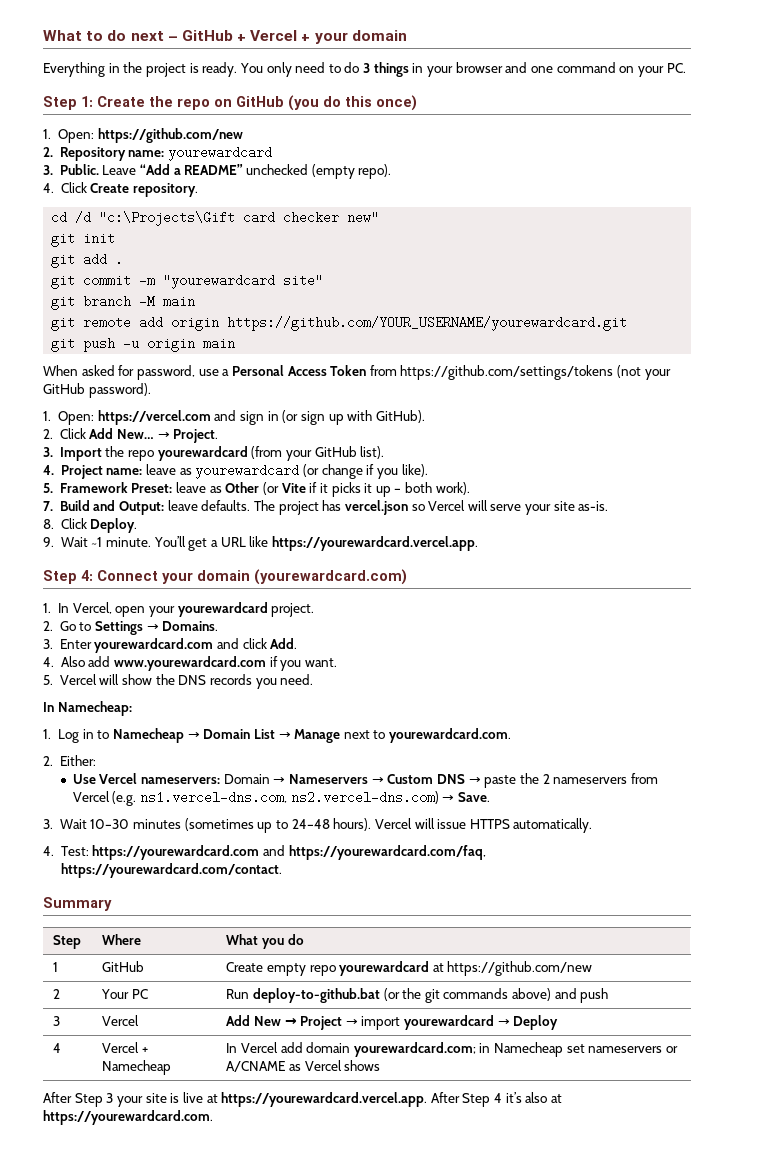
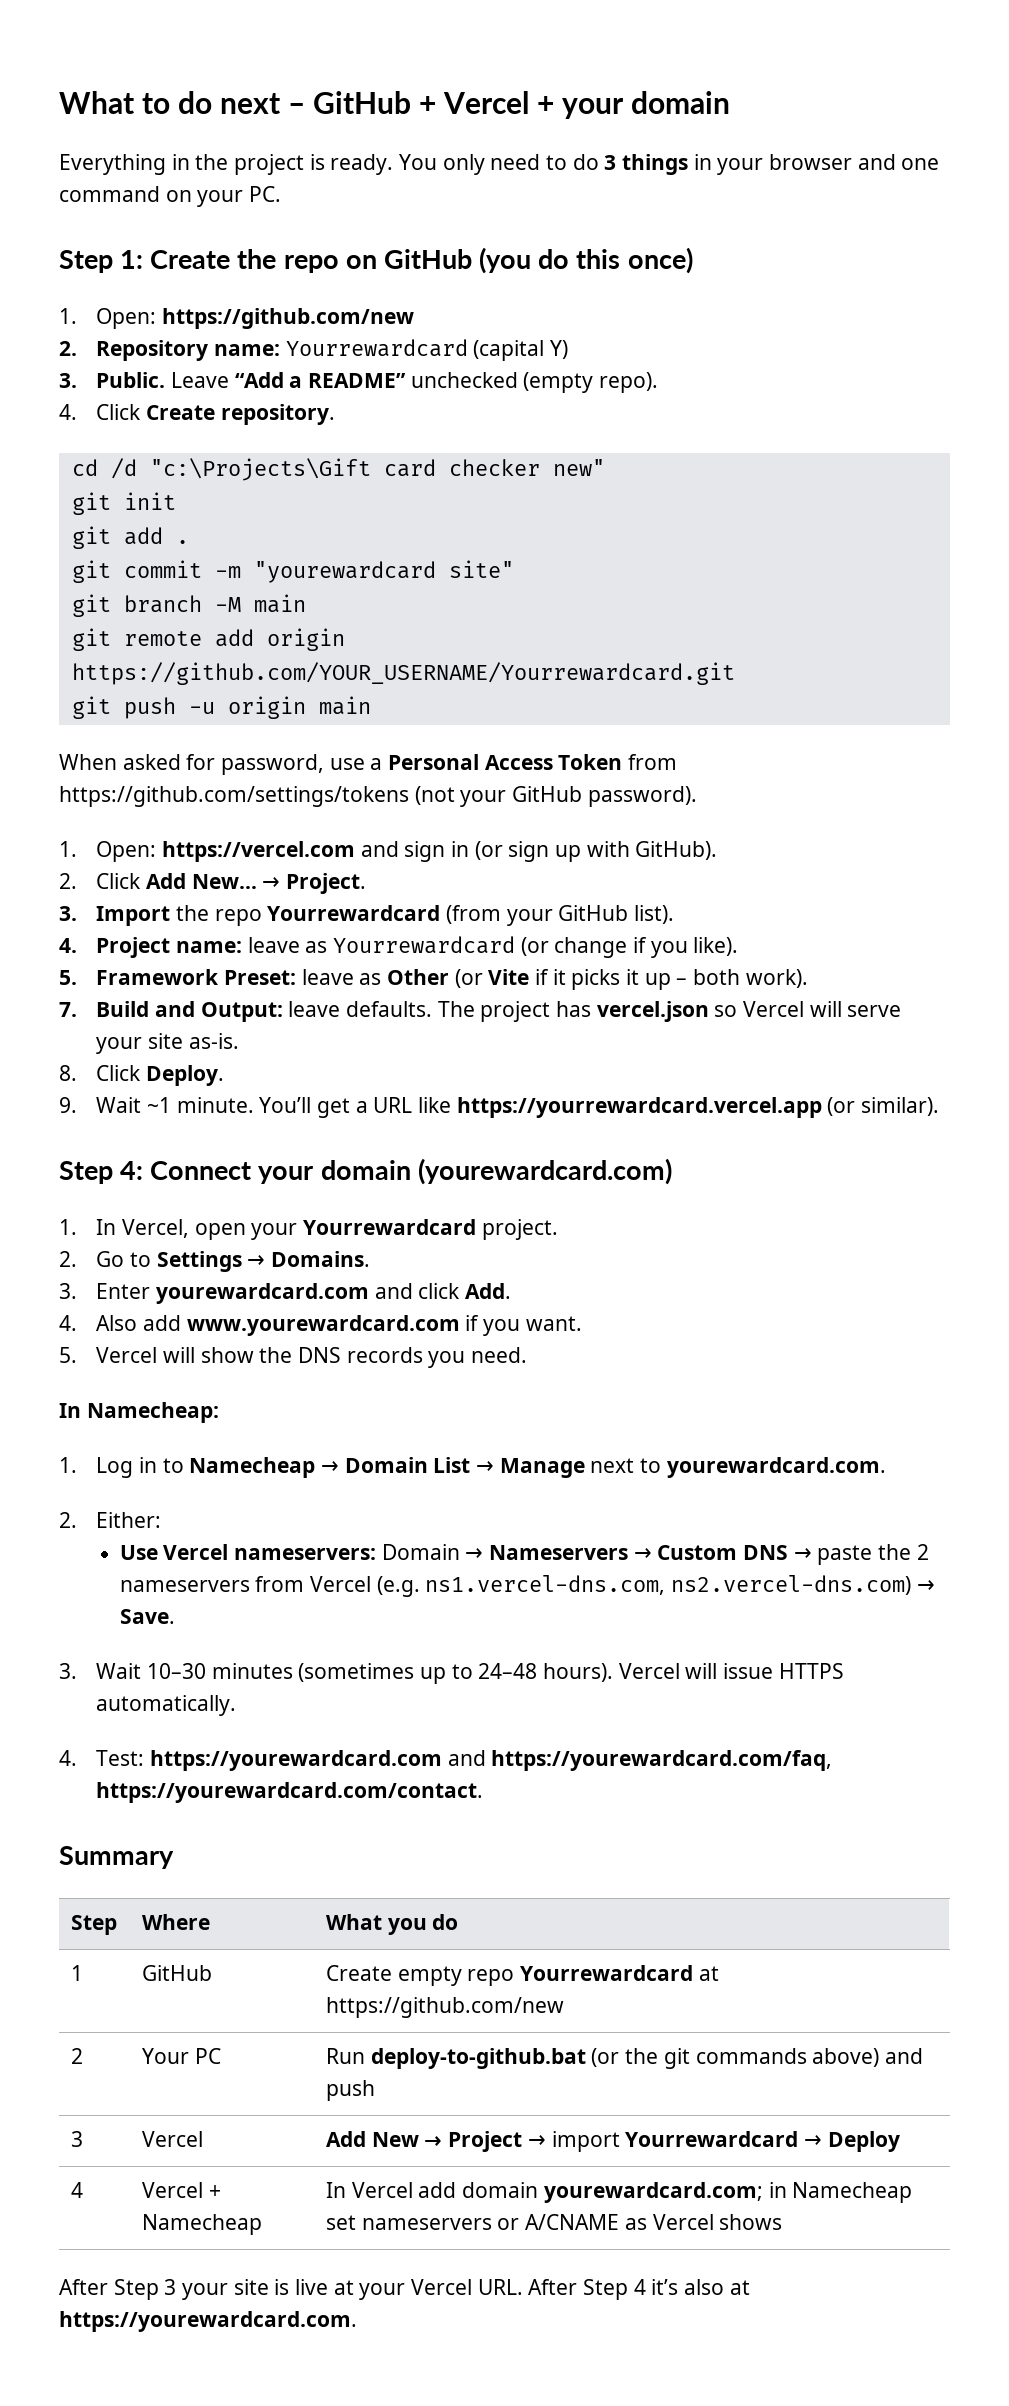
[168,146,273,161] yourewardcard -> [285,339,569,361] Yourrewardcard (capital Y)
[227,316,628,331] https://github.com/YOUR_USERNAME/yourewardcard.git -> [71,662,735,685] https://github.com/YOUR_USERNAME/Yourrewardcard.git
[157,446,248,461] yourewardcard -> [267,905,441,921] Yourrewardcard
[195,464,300,479] yourewardcard -> [333,936,516,954] Yourrewardcard
[271,536,478,551] https://yourewardcard.vercel.app. -> [456,1097,940,1118] https://yourrewardcard.vercel.app (or similar).
[177,602,268,617] yourewardcard -> [303,1219,477,1235] Yourrewardcard
[339,961,430,976] yourewardcard -> [520,1965,694,1981] Yourrewardcard
[404,1015,495,1030] yourewardcard -> [625,2131,799,2147] Yourrewardcard
[221,1092,428,1107] https://yourewardcard.vercel.app. -> [359,2279,523,2300] your Vercel URL.

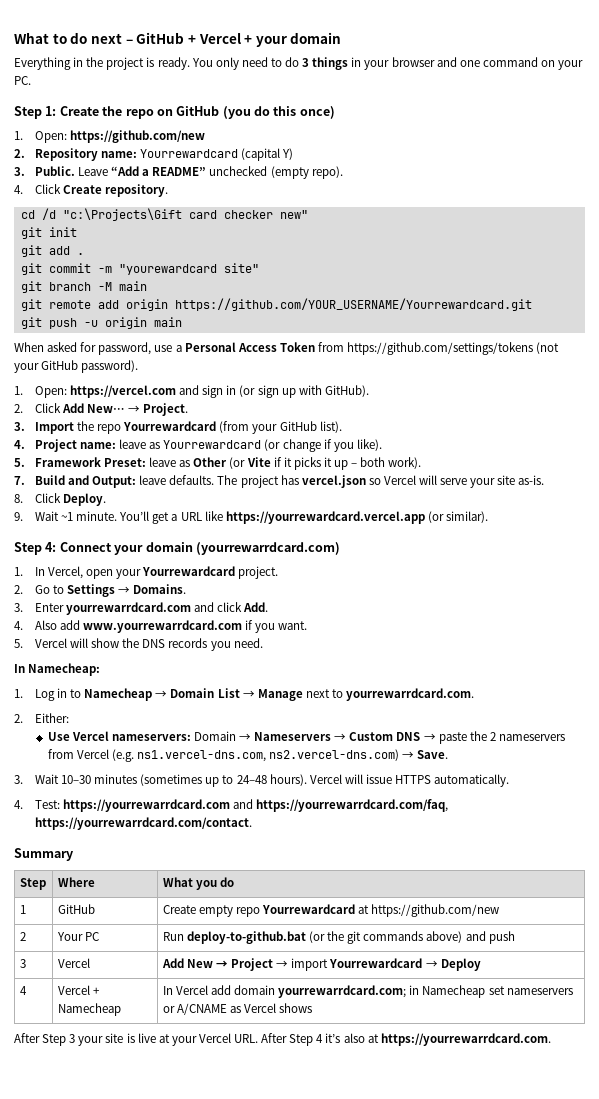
[417,1158,672,1185] (yourewardcard.com) -> [195,542,340,555] (yourrewarrdcard.com)
[156,1283,370,1304] yourewardcard.com -> [66,602,192,615] yourrewarrdcard.com
[186,1315,460,1336] www.yourewardcard.com -> [83,620,243,633] www.yourrewarrdcard.com
[666,1457,886,1478] yourewardcard.com. -> [346,688,475,701] yourrewarrdcard.com.
[150,1750,833,1771] [96,1782,484,1803] https://yourewardcard.com and https://yourewardcard.com/faq, https://yourewardcard.com/contact. -> [63,799,449,812] [34,817,252,830] https://yourrewarrdcard.com and https://yourrewarrdcard.com/faq, https://yourrewarrdcard.com/contact.
[543,2182,763,2203] yourewardcard.com; -> [278,985,407,998] yourrewarrdcard.com;
[59,2311,357,2332] https://yourewardcard.com. -> [380,1033,551,1046] https://yourrewarrdcard.com.

